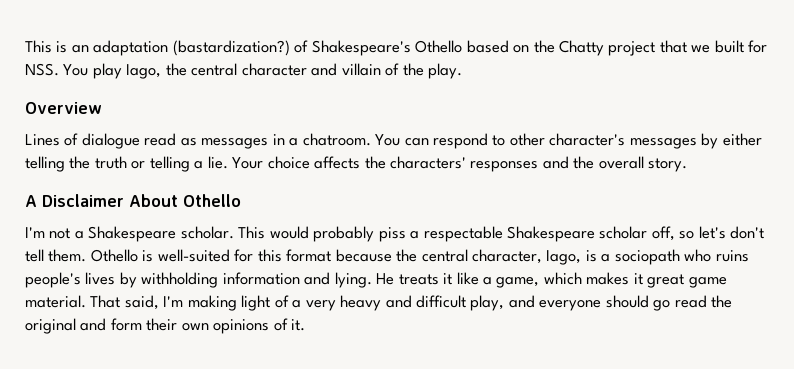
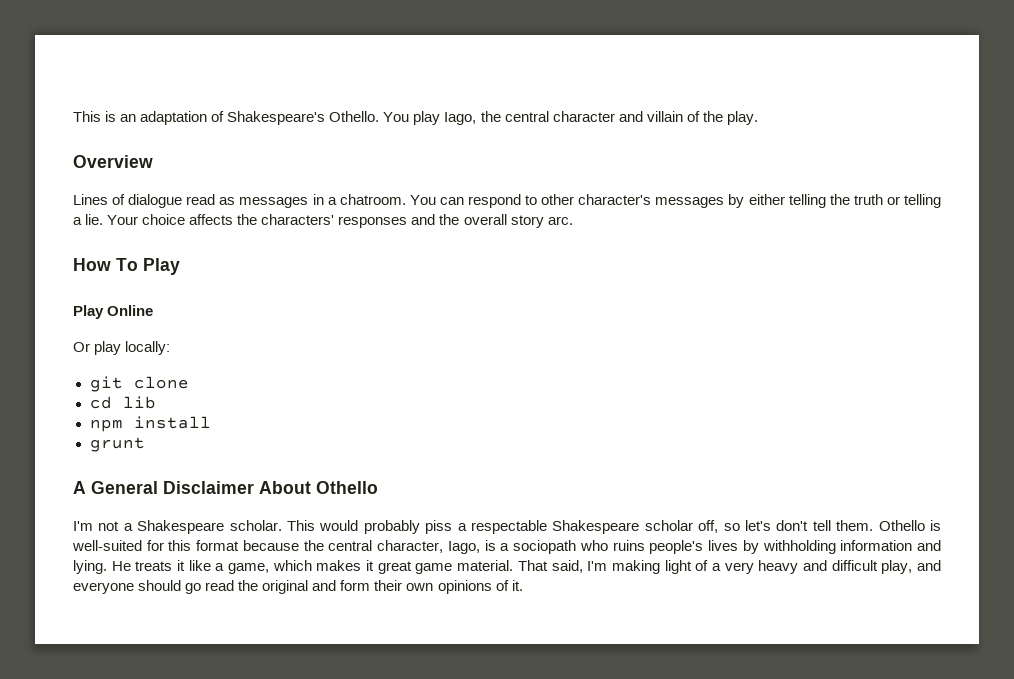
[172,40,290,56] (bastardization?) -> (208, 118) none
[415,40,768,56] [25,63,59,76] Othello based on the Chatty project that we built for NSS. -> [329,111,380,122] Othello.
[648,158,688,172] story. -> [510,215,573,228] [73,258,180,275] [73,305,154,319] [73,341,171,355] [89,376,189,392] [89,396,156,409] [89,416,211,432] [89,437,145,452] story arc. // How To Play // Play Online // Or play locally: // git clone // cd lib // npm install // grunt
(37, 201) none -> [91,481,158,494] General

